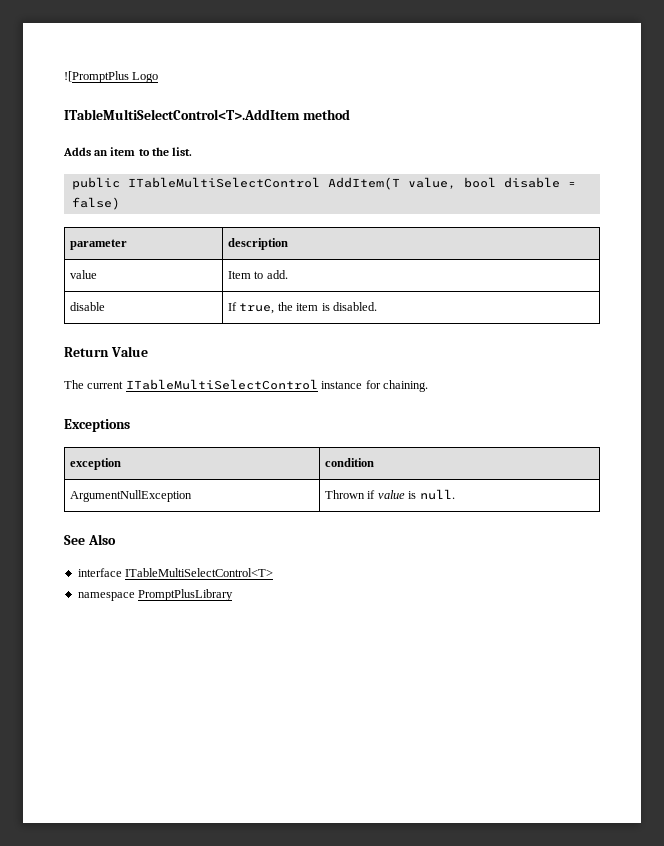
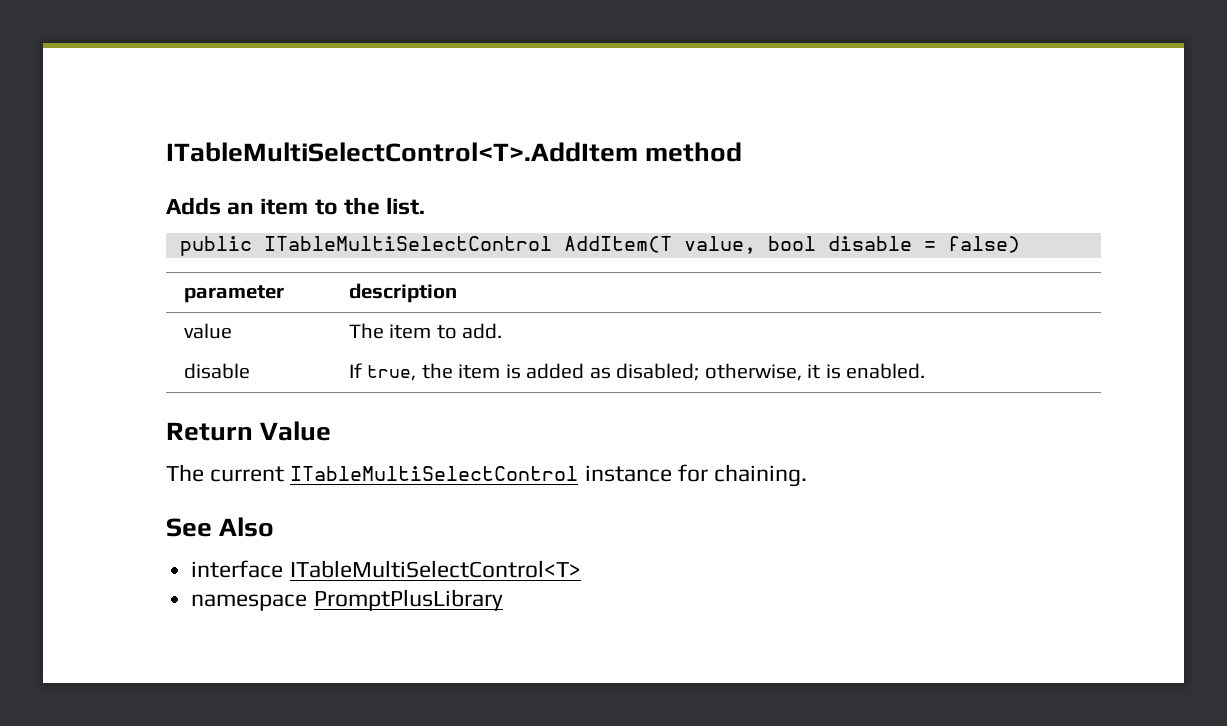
[64,71,159,83] ![PromptPlus Logo // -> (166, 152) none
[228,271,252,279] Item -> [348,323,432,339] The item
[332,302,377,311] disabled. -> [526,363,926,381] added as disabled; otherwise, it is enabled.
[64,419,130,432] [70,458,122,470] [325,458,375,467] [70,490,193,502] [325,489,455,500] // Exceptions // exception | condition // ArgumentNullException | Thrown if value is null. -> (808, 475) none

